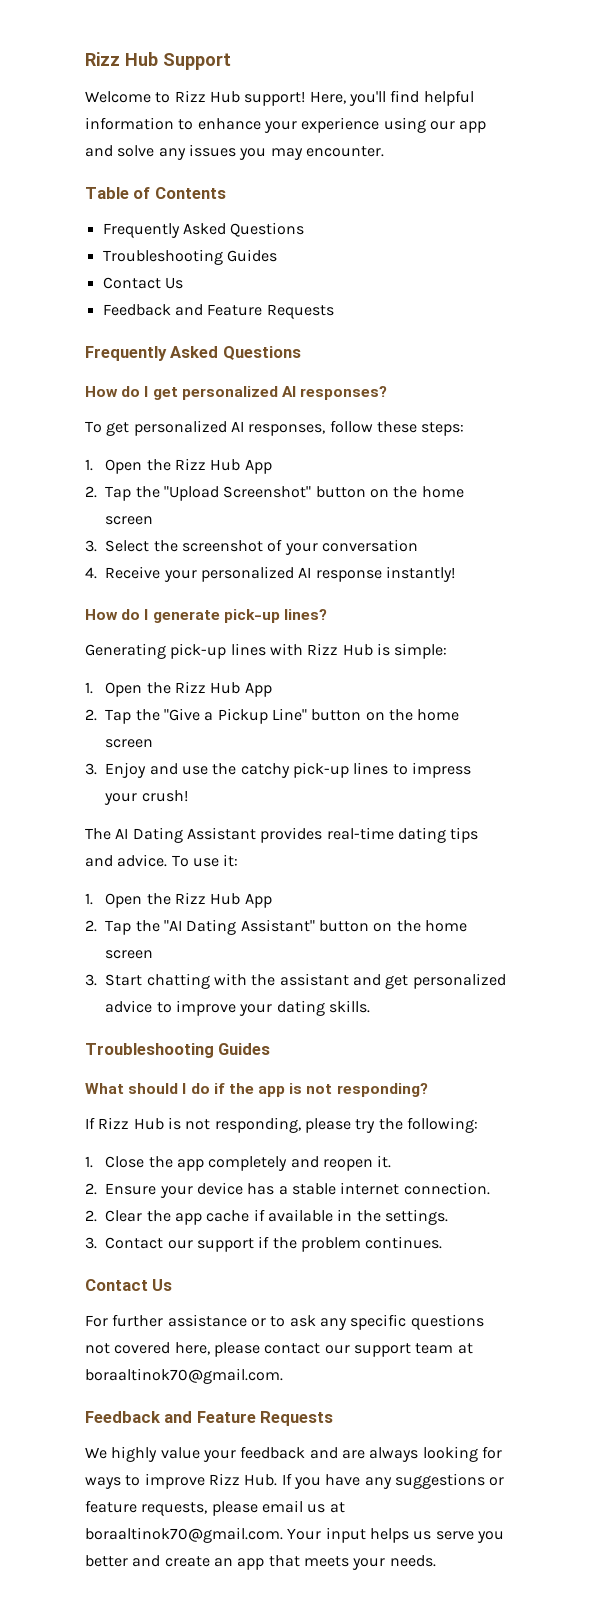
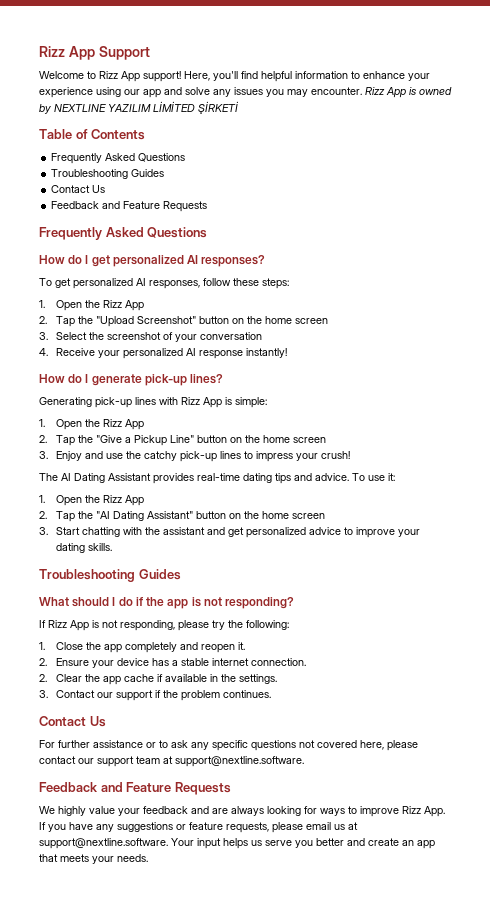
[85,52,158,66] Rizz Hub -> [39,46,95,60] Rizz App
[209,91,240,103] Hub -> [121,71,140,82] App
(384, 151) none -> [365,87,452,98] [39,101,239,114] Rizz App is owned by NEXTLINE YAZILIM LİMİTED ŞİRKETİ
[210,459,241,471] Hub -> (122, 304) none
[342,644,373,656] Hub -> [203,397,222,408] App
[210,682,241,694] Hub -> (122, 423) none
[210,893,241,905] Hub -> (122, 499) none
[133,1118,164,1130] Hub -> [70,620,89,631] App
[85,1368,283,1384] boraaltinok70@gmail.com. -> [175,756,304,767] support@nextline.software.
[244,1474,278,1486] Hub. -> [424,806,445,817] App.
[85,1527,283,1543] boraaltinok70@gmail.com. -> [39,838,168,849] support@nextline.software.

